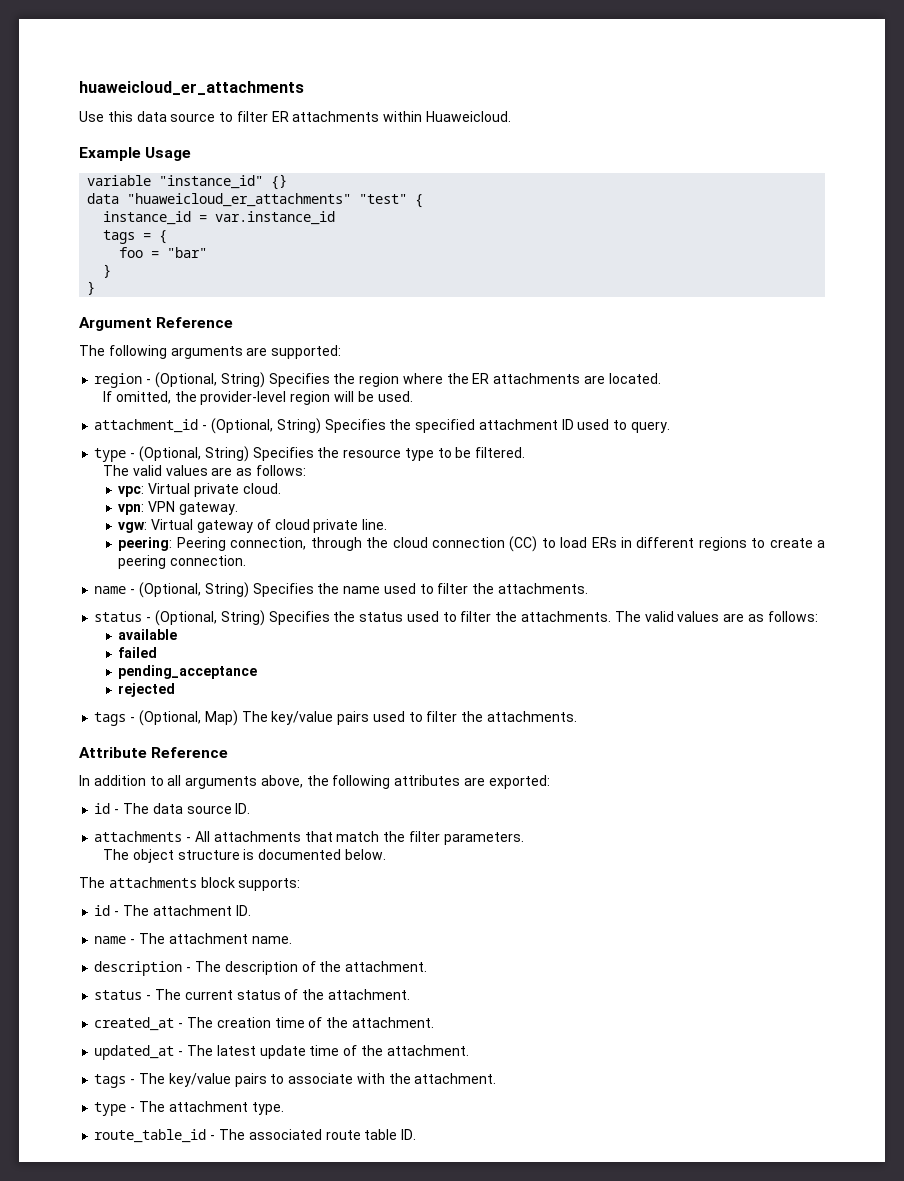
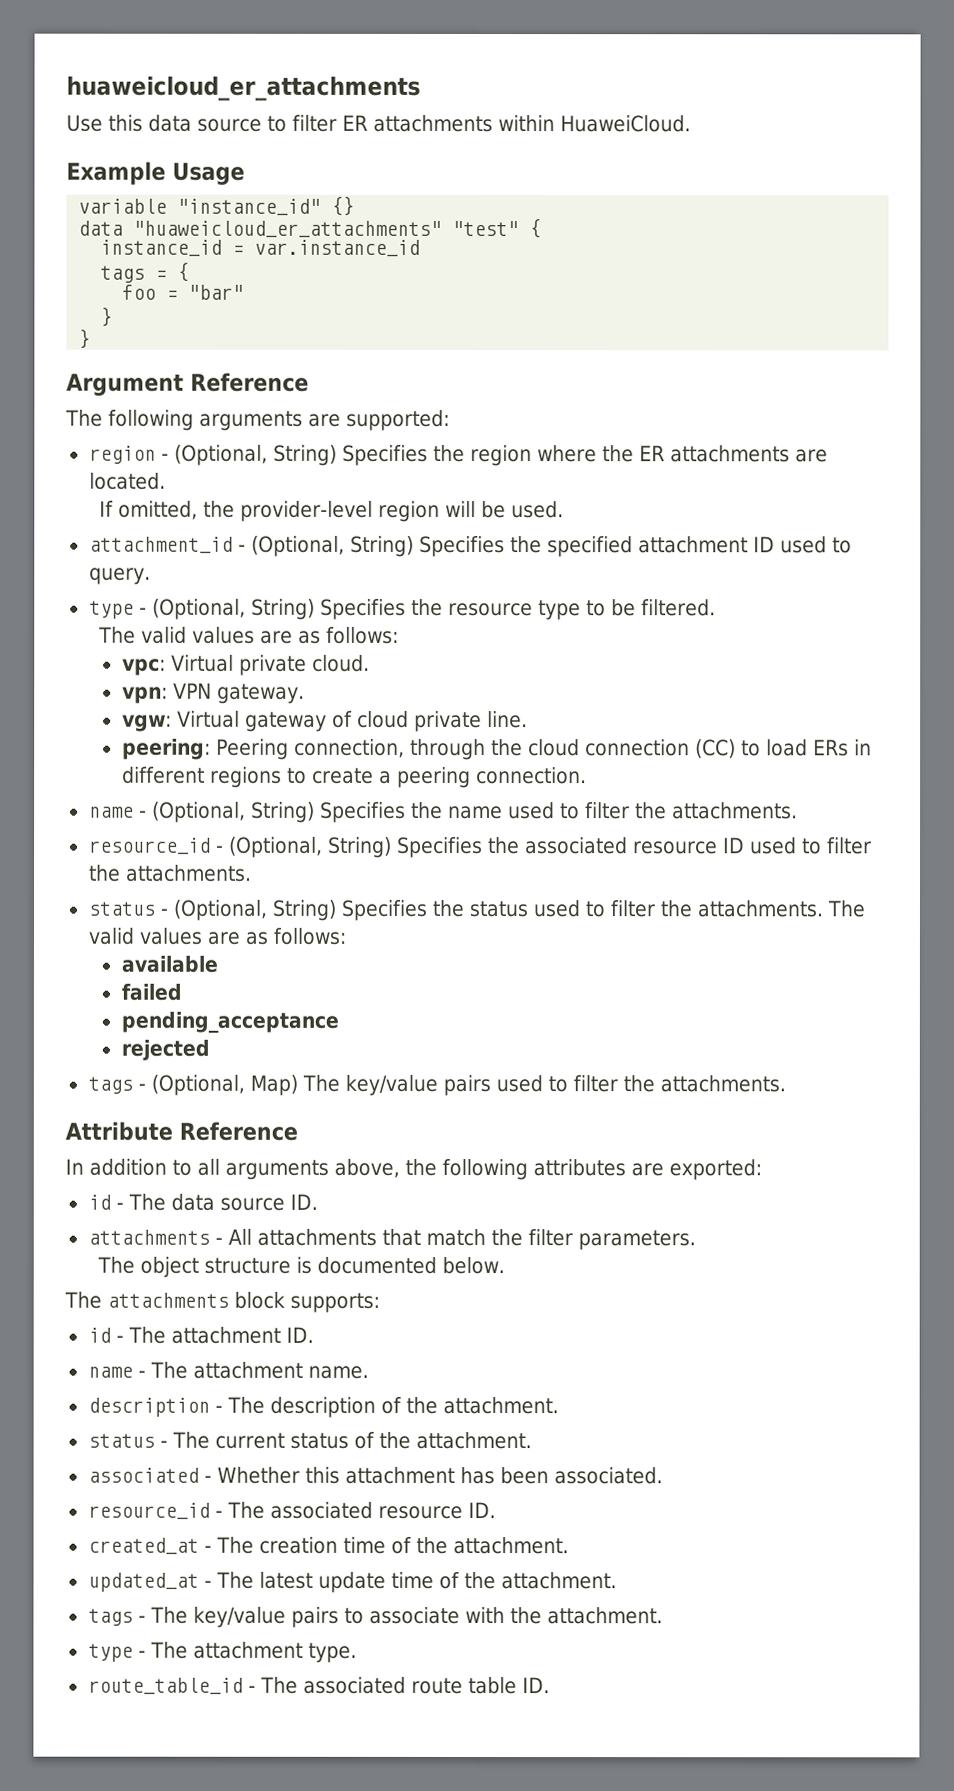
[426,111,512,122] Huaweicloud. -> [560,115,691,133] HuaweiCloud.
(588, 588) none -> [88,836,872,859] [88,864,252,882] // resource_id - (Optional, String) Specifies the associated resource ID used to filter the attachments.
(410, 994) none -> [87,1466,663,1485] [87,1501,496,1520] // associated - Whether this attachment has been associated. // resource_id - The associated resource ID.

